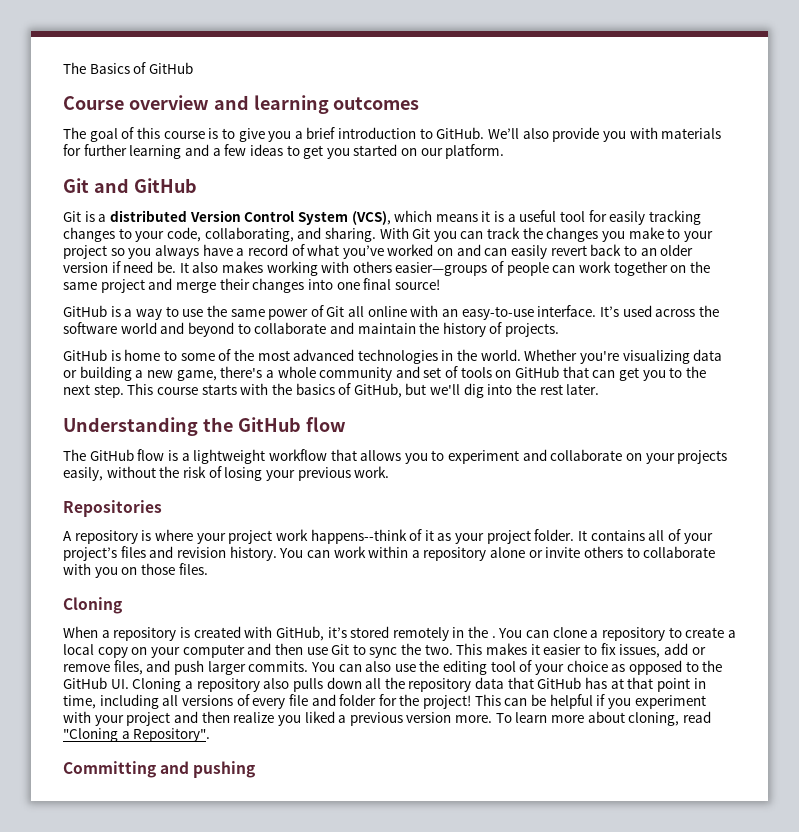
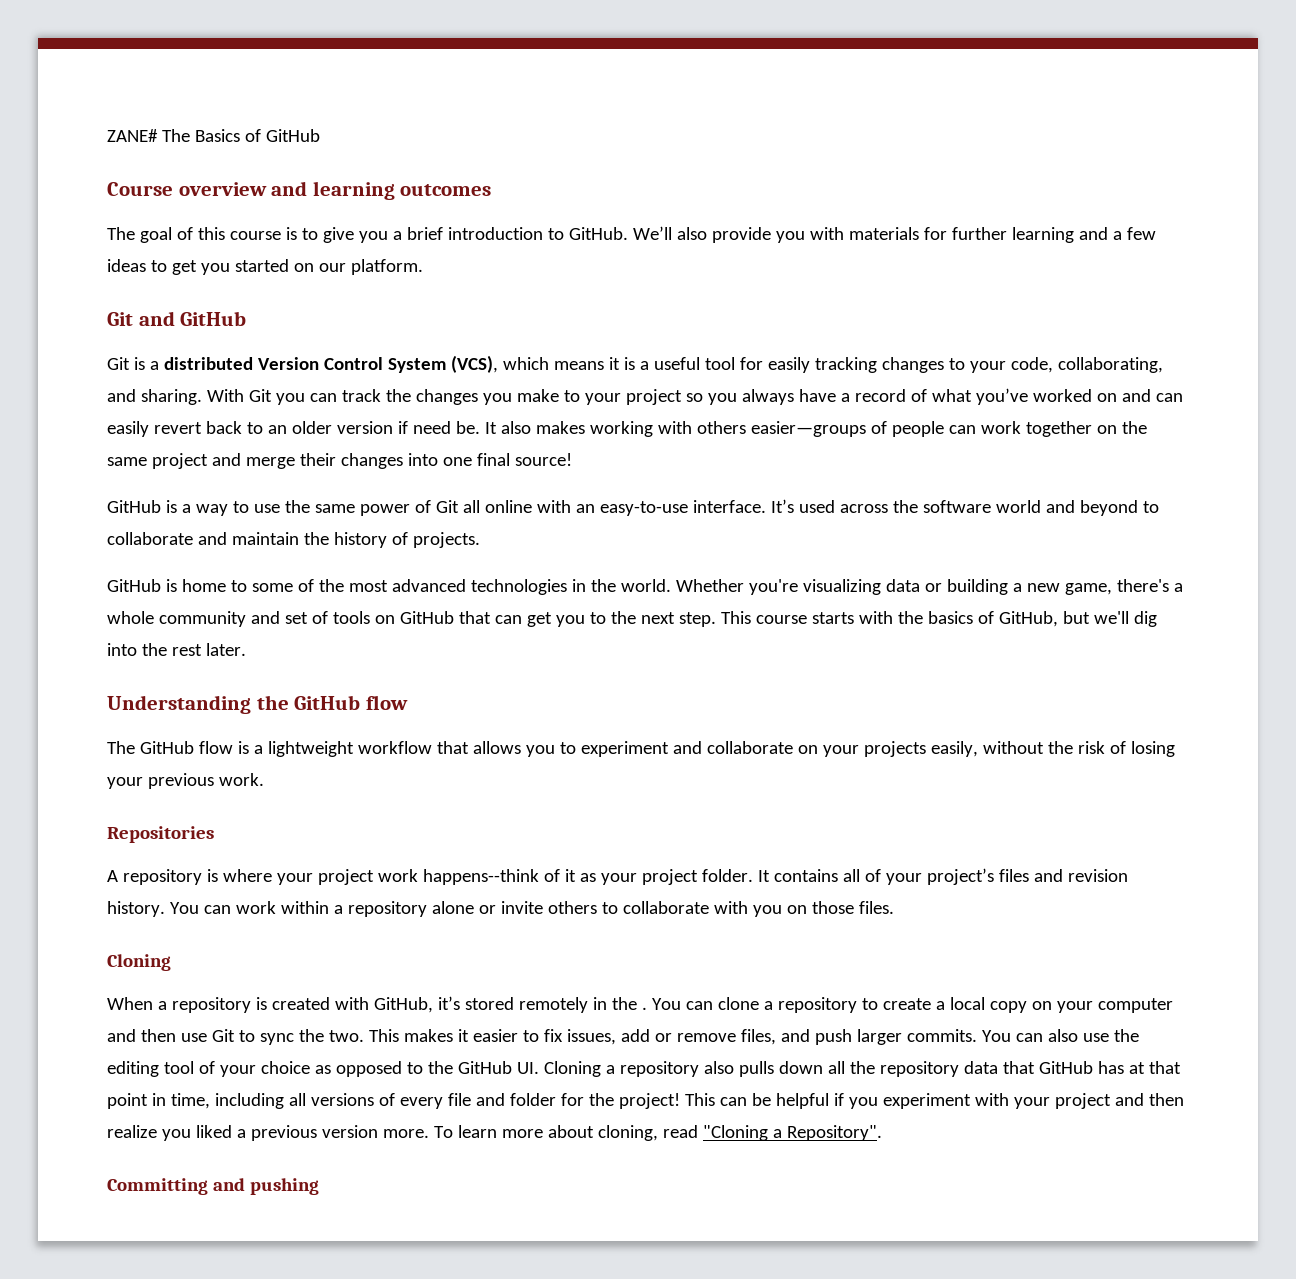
(63, 68) none -> [107,129,158,142] ZANE#

